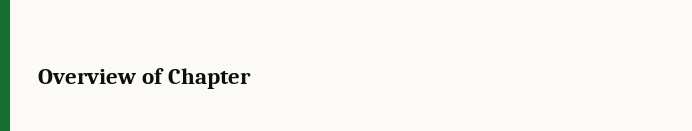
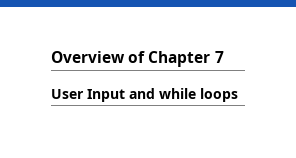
(252, 78) none -> [214,51,224,63] [51,88,238,102] 7 // User Input and while loops

